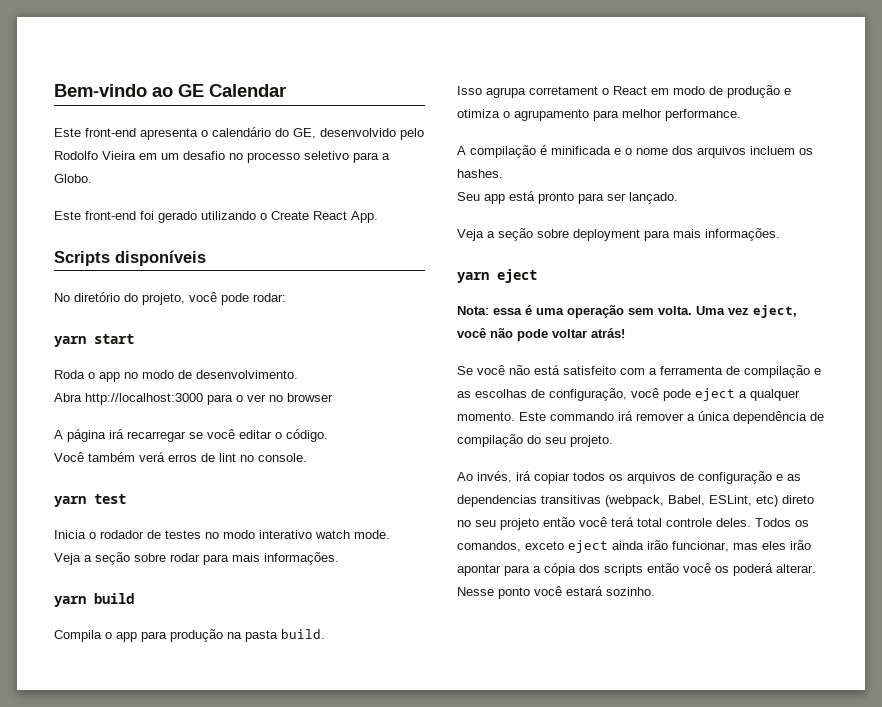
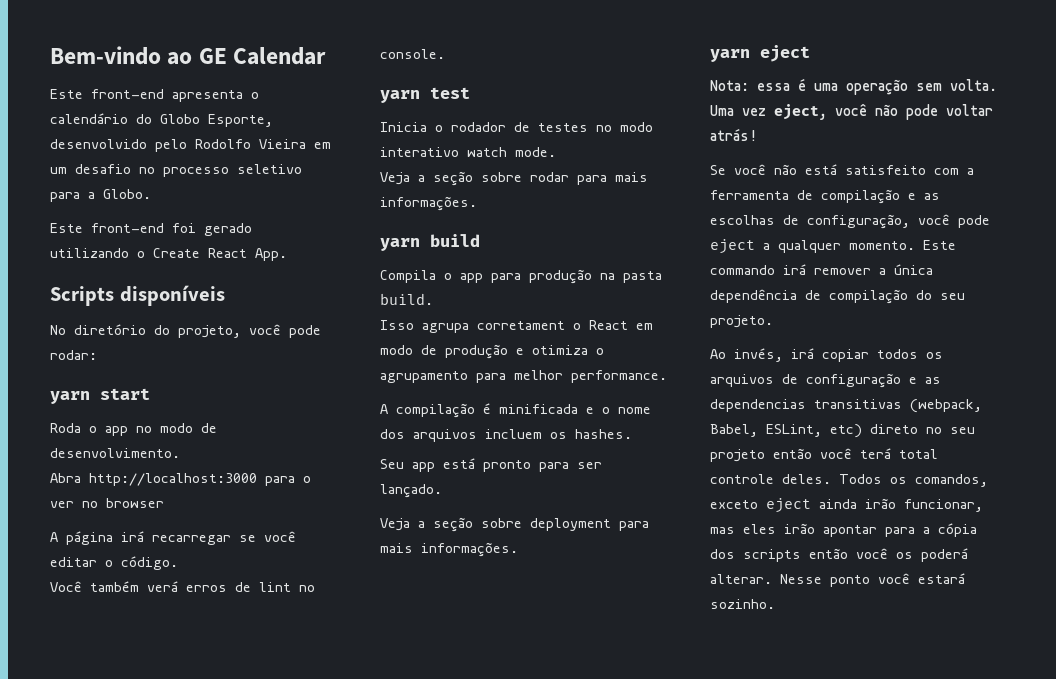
[293,128,316,139] GE, -> [160,114,273,127] Globo Esporte,

